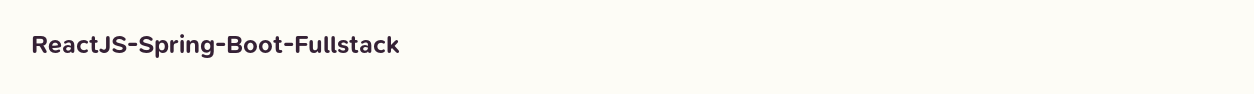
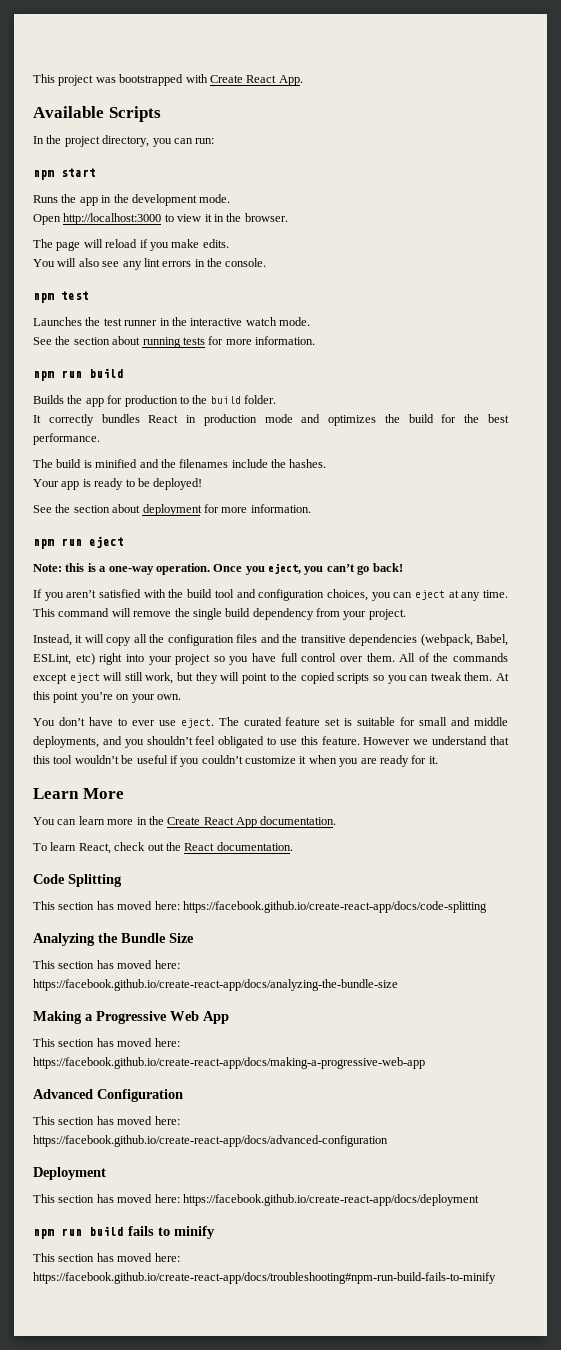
[31,34,400,58] ReactJS-Spring-Boot-Fullstack -> [33,74,303,86] [33,106,161,122] [33,135,215,147] [33,168,96,180] [33,194,231,206] [33,213,288,225] [33,239,229,251] [33,258,267,270] [33,291,89,303] [33,317,310,326] [33,336,315,348] [33,368,124,381] [33,395,276,407] [33,414,510,426] [33,433,100,445] [33,459,327,468] [33,478,203,490] [33,504,311,516] [33,536,124,549] [33,563,403,575] [33,589,508,601] [33,608,406,620] [33,634,508,646] [33,653,508,665] [33,672,509,684] [33,691,181,703] [33,717,508,728] [33,736,510,748] [33,755,438,767] [33,788,124,799] [33,816,337,828] [33,842,293,854] [33,874,122,887] [33,901,487,913] [33,933,194,946] [33,960,180,969] [33,979,398,991] [33,1011,229,1024] [33,1038,180,1047] [33,1057,425,1069] [33,1089,183,1102] [33,1116,180,1125] [33,1135,388,1147] [33,1167,106,1180] [33,1194,479,1206] [33,1226,215,1239] [33,1253,180,1262] [33,1272,496,1284] This project was bootstrapped with Create React App. // Available Scripts // In the project directory, you can run: // npm start // Runs the app in the development mode. // Open http://localhost:3000 to view it in the browser. // The page will reload if you make edits. // You will also see any lint errors in the console. // npm test // Launches the test runner in the interactive watch mode. // See the section about running tests for more information. // npm run build // Builds the app for production to the build folder. // It correctly bundles React in production mode and optimizes the build for the best performance. // The build is minified and the filenames include the hashes. // Your app is ready to be deployed! // See the section about deployment for more information. // npm run eject // Note: this is a one-way operation. Once you eject, you can’t go back! // If you aren’t satisfied with the build tool and configuration choices, you can eject at any time. This command will remove the single build dependency from your project. // Instead, it will copy all the configuration files and the transitive dependencies (webpack, Babel, ESLint, etc) right into your project so you have full control over them. All of the commands except eject will still work, but they will point to the copied scripts so you can tweak them. At this point you’re on your own. // You don’t have to ever use eject. The curated feature set is suitable for small and middle deployments, and you shouldn’t feel obligated to use this feature. However we understand that this tool wouldn’t be useful if you couldn’t customize it when you are ready for it. // Learn More // You can learn more in the Create React App documentation. // To learn React, check out the React documentation. // Code Splitting // This section has moved here: https://facebook.github.io/create-react-app/docs/code-splitting // Analyzing the Bundle Size // This section has moved here: https://facebook.github.io/create-react-app/docs/analyzing-the-bundle-size // Making a Progressive Web App // This section has moved here: https://facebook.github.io/create-react-app/docs/making-a-progressive-web-app // Advanced Configuration // This section has moved here: https://facebook.github.io/create-react-app/docs/advanced-configuration // Deployment // This section has moved here: https://facebook.github.io/create-react-app/docs/deployment // npm run build fails to minify // This section has moved here: https://facebook.github.io/create-react-app/docs/troubleshooting#npm-run-build-fails-to-minify

